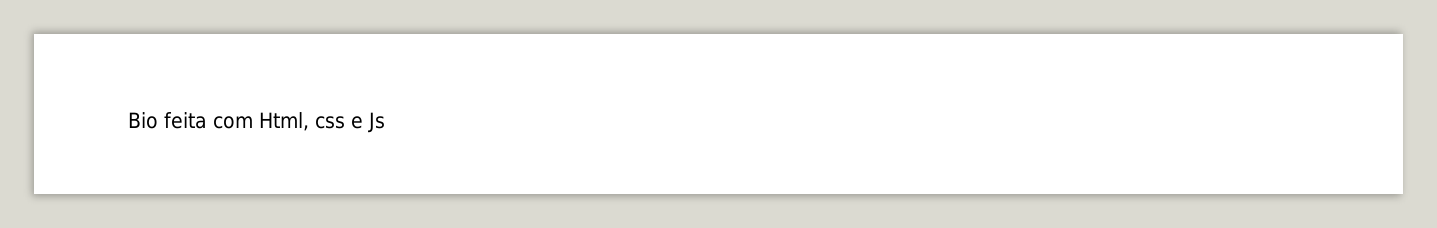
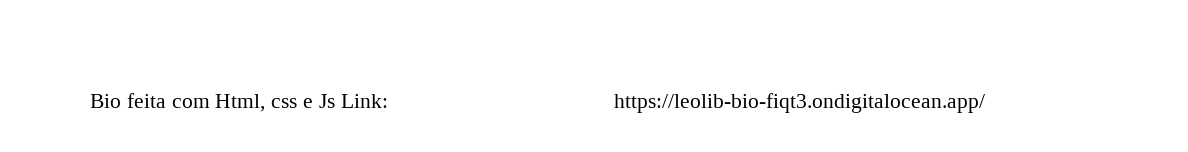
(385, 122) none -> [340,93,985,113] Link: https://leolib-bio-fiqt3.ondigitalocean.app/

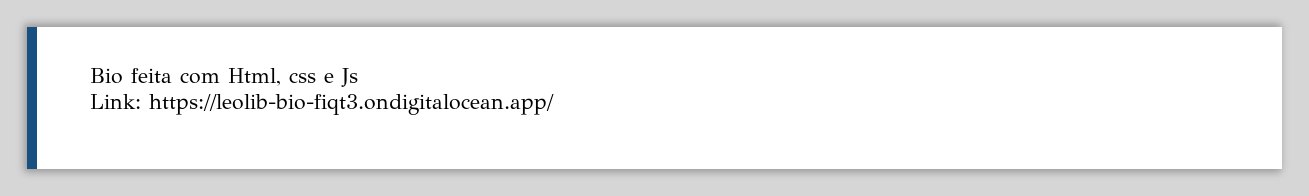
(335, 101) none -> (358, 77) //

